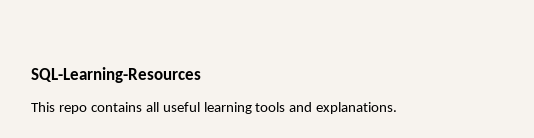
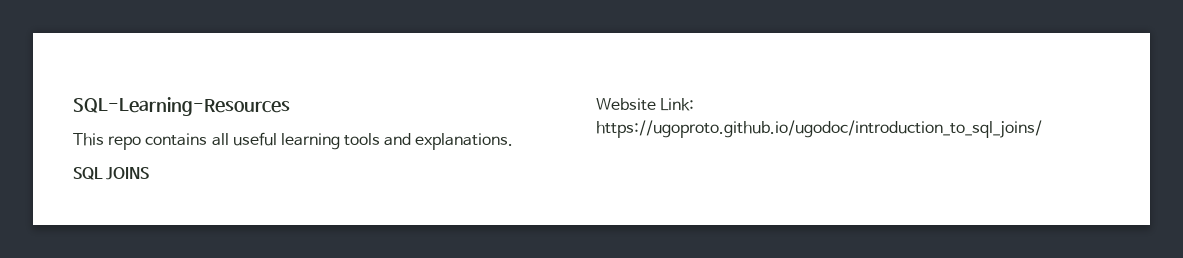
(398, 108) none -> [73,167,150,180] [596,98,695,111] [596,120,1042,138] // SQL JOINS // Website Link: https://ugoproto.github.io/ugodoc/introduction_to_sql_joins/

